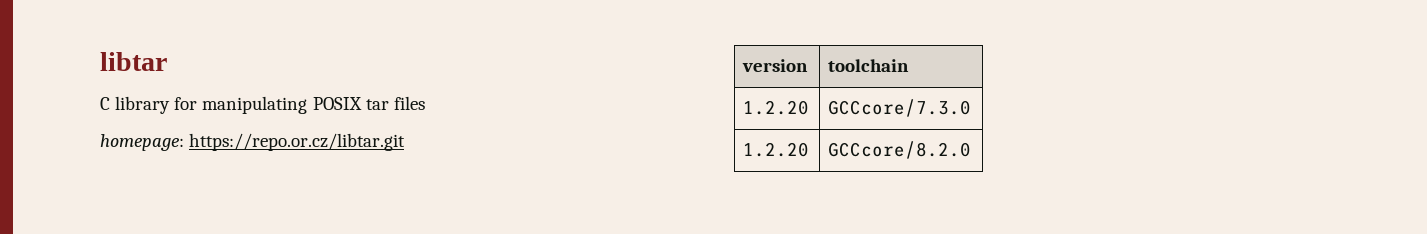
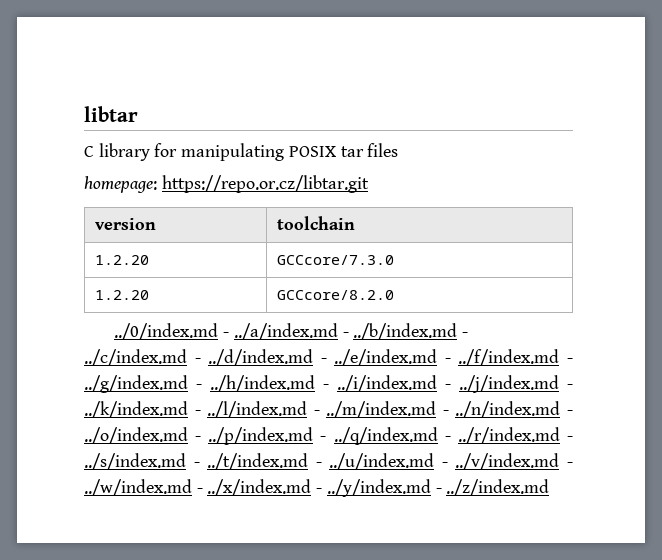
(972, 150) none -> [114,323,469,340] [84,349,573,366] [84,375,573,393] [84,401,573,418] [84,427,573,445] [84,453,573,470] [84,479,550,497] // ../0/index.md - ../a/index.md - ../b/index.md - ../c/index.md - ../d/index.md - ../e/index.md - ../f/index.md - ../g/index.md - ../h/index.md - ../i/index.md - ../j/index.md - ../k/index.md - ../l/index.md - ../m/index.md - ../n/index.md - ../o/index.md - ../p/index.md - ../q/index.md - ../r/index.md - ../s/index.md - ../t/index.md - ../u/index.md - ../v/index.md - ../w/index.md - ../x/index.md - ../y/index.md - ../z/index.md

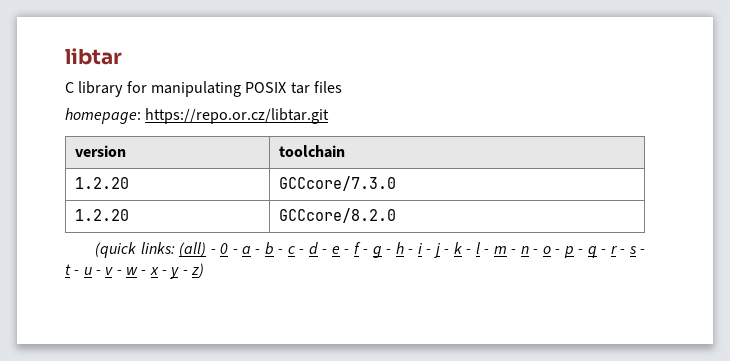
[114,323,469,340] [84,349,573,366] [84,375,573,393] [84,401,573,418] [84,427,573,445] [84,453,573,470] [84,479,550,497] ../0/index.md - ../a/index.md - ../b/index.md - ../c/index.md - ../d/index.md - ../e/index.md - ../f/index.md - ../g/index.md - ../h/index.md - ../i/index.md - ../j/index.md - ../k/index.md - ../l/index.md - ../m/index.md - ../n/index.md - ../o/index.md - ../p/index.md - ../q/index.md - ../r/index.md - ../s/index.md - ../t/index.md - ../u/index.md - ../v/index.md - ../w/index.md - ../x/index.md - ../y/index.md - ../z/index.md -> [95,242,645,258] [65,263,204,279] (quick links: (all) - 0 - a - b - c - d - e - f - g - h - i - j - k - l - m - n - o - p - q - r - s - t - u - v - w - x - y - z)

